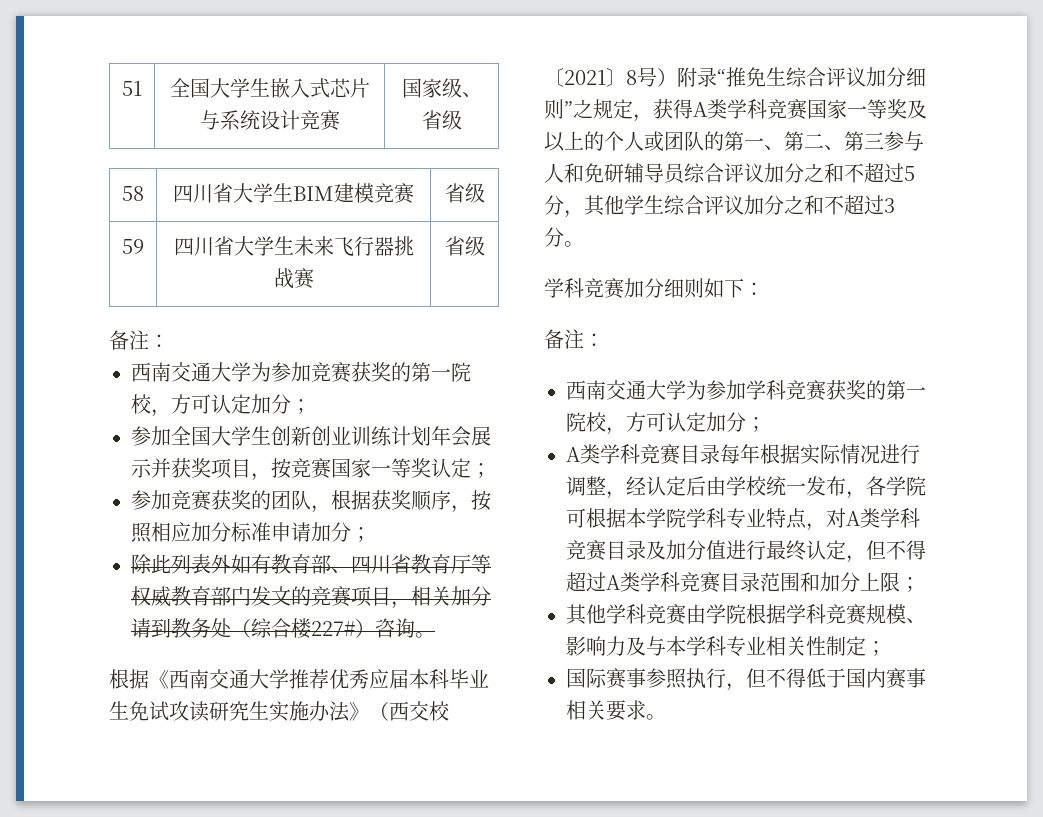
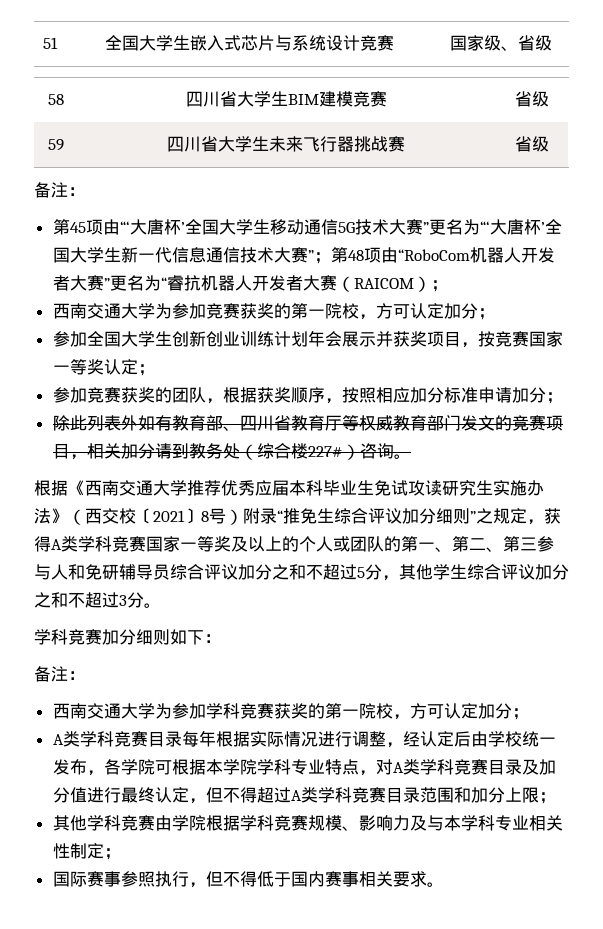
(169, 341) none -> [52,219,562,235] [52,247,555,264] [52,275,448,292] // 第45项由“‘大唐杯’全国大学生移动通信5G技术大赛”更名为“‘大唐杯’全国大学生新一代信息通信技术大赛”；第48项由“RoboCom机器人开发者大赛”更名为“睿抗机器人开发者大赛（RAICOM）；

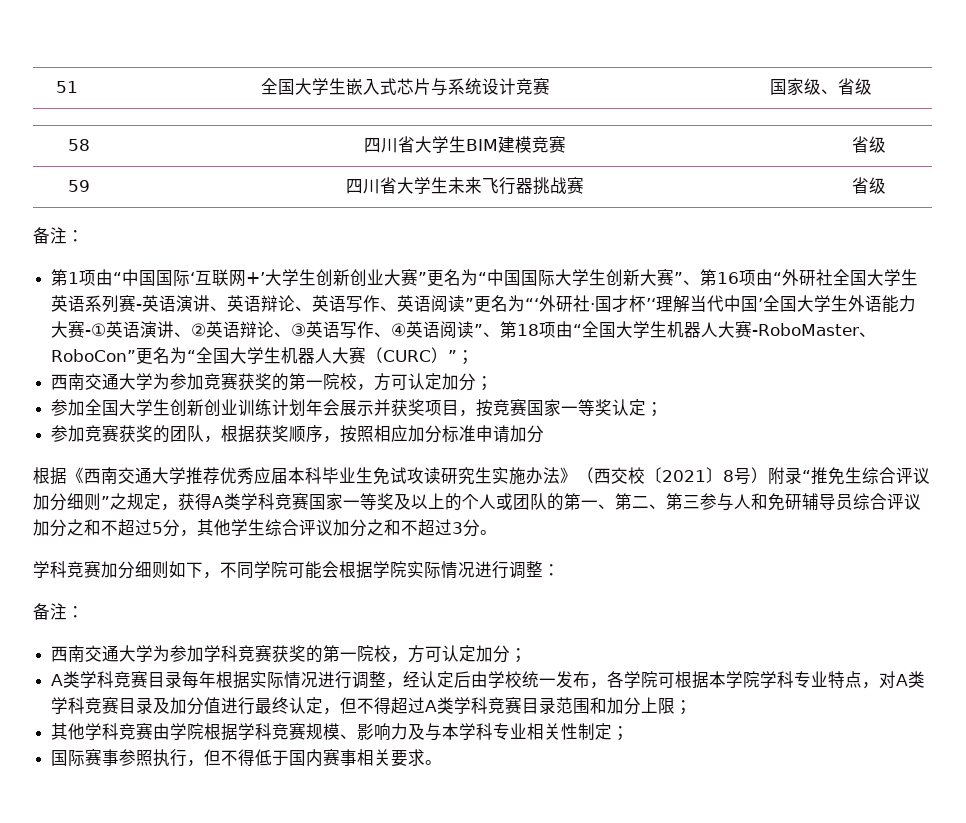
[69,219,562,235] [52,247,555,264] [52,275,70,291] 45项由“‘大唐杯’全国大学生移动通信5G技术大赛”更名为“‘大唐杯’全国大学生新一代信息通信技术大赛”；第48项由“RoboCom机器人开发者 -> [68,269,385,287] 1项由“中国国际‘互联网+’大学生创新创业
[166,275,431,292] 睿抗机器人开发者大赛（RAICOM） -> [487,268,919,287] [51,294,917,313] [51,320,877,339] [51,346,458,365] 中国国际大学生创新大赛”、第16项由“外研社全国大学生英语系列赛-英语演讲、英语辩论、英语写作、英语阅读”更名为“‘外研社·国才杯’‘理解当代中国’全国大学生外语能力大赛-①英语演讲、②英语辩论、③英语写作、④英语阅读”、第18项由“全国大学生机器人大赛-RoboMaster、RoboCon”更名为“全国大学生机器人大赛（CURC）”
[545,392,563,404] [52,415,563,431] [52,443,411,460] ； // 除此列表外如有教育部、四川省教育厅等权威教育部门发文的竞赛项目，相关加分请到教务处（综合楼227#）咨询。 -> (545, 434) none
(204, 637) none -> [203,561,543,579] ，不同学院可能会根据学院实际情况进行调整

